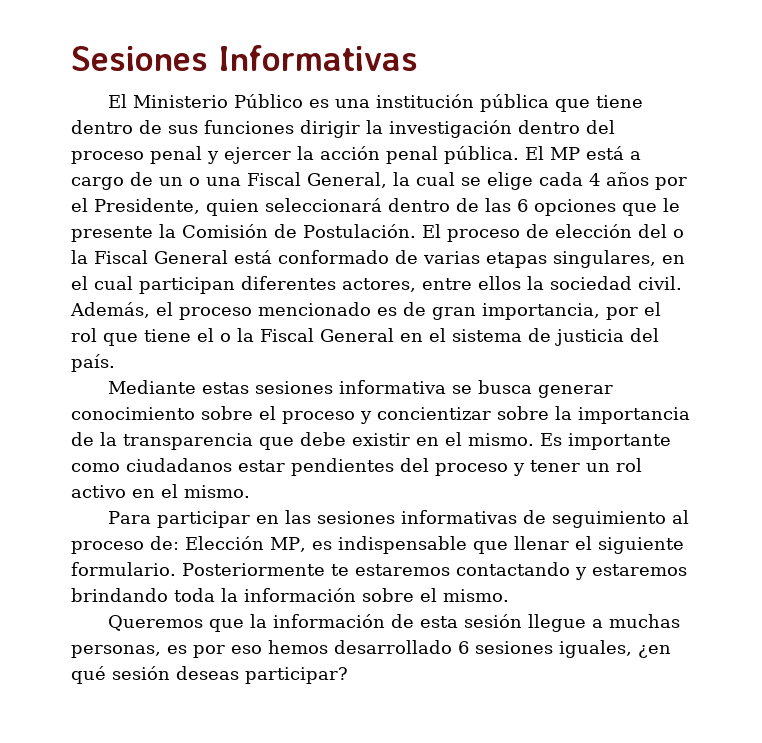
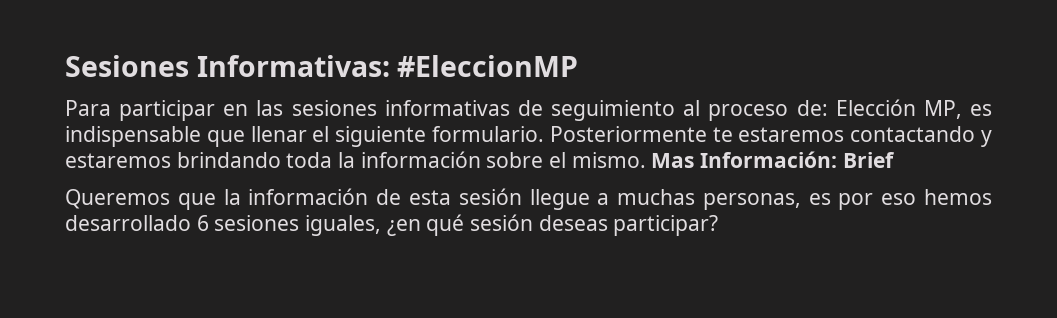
[218,45,418,71] [108,94,644,112] [71,120,615,138] [71,146,641,164] [71,172,687,190] [71,198,680,216] [71,224,684,242] [71,250,685,268] [71,276,682,294] [70,302,661,320] [71,328,659,346] [71,354,115,372] [108,380,614,398] [71,406,690,424] [71,432,671,450] [71,458,642,476] [71,484,250,498] Informativas // El Ministerio Público es una institución pública que tiene dentro de sus funciones dirigir la investigación dentro del proceso penal y ejercer la acción penal pública. El MP está a cargo de un o una Fiscal General, la cual se elige cada 4 años por el Presidente, quien seleccionará dentro de las 6 opciones que le presente la Comisión de Postulación. El proceso de elección del o la Fiscal General está conformado de varias etapas singulares, en el cual participan diferentes actores, entre ellos la sociedad civil. Además, el proceso mencionado es de gran importancia, por el rol que tiene el o la Fiscal General en el sistema de justicia del país. // Mediante estas sesiones informativa se busca generar conocimiento sobre el proceso y concientizar sobre la importancia de la transparencia que debe existir en el mismo. Es importante como ciudadanos estar pendientes del proceso y tener un rol activo en el mismo. -> [196,55,579,77] Informativas: #EleccionMP
(509, 595) none -> [651,151,895,168] Mas Información: Brief

